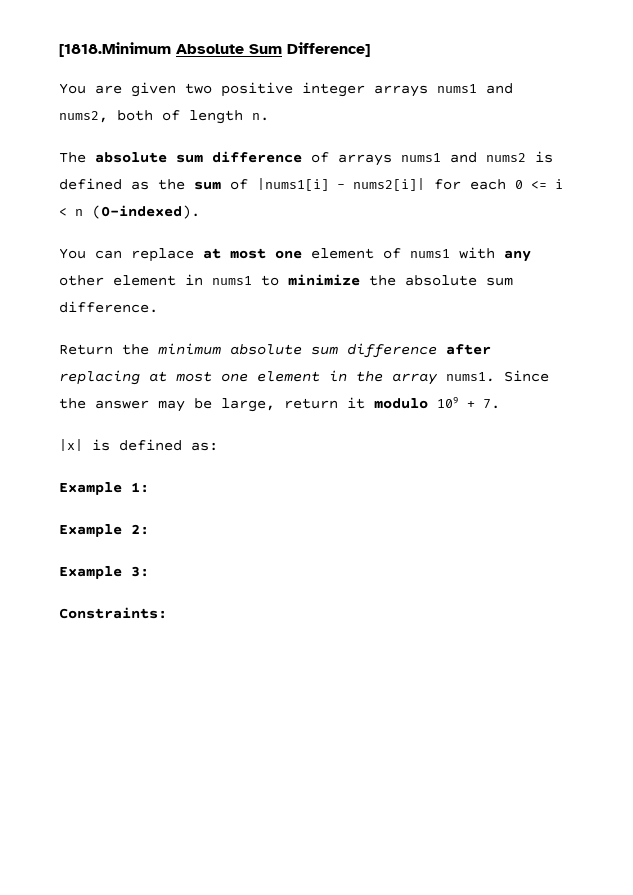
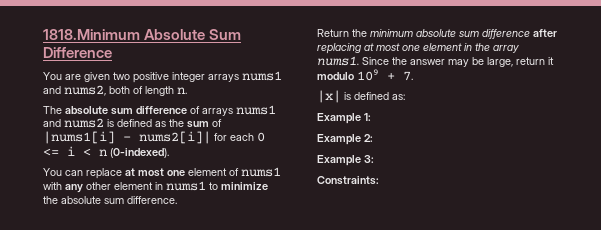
[59,42,171,57] [1818.Minimum -> [43,29,140,40] 1818.Minimum
[287,42,370,57] Difference] -> [43,47,112,58] Difference

